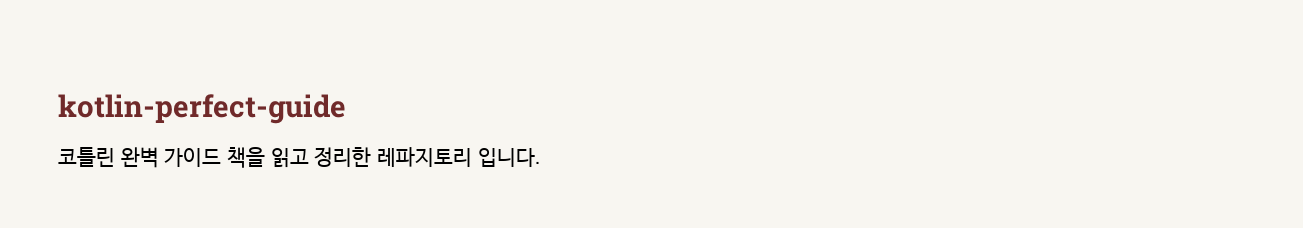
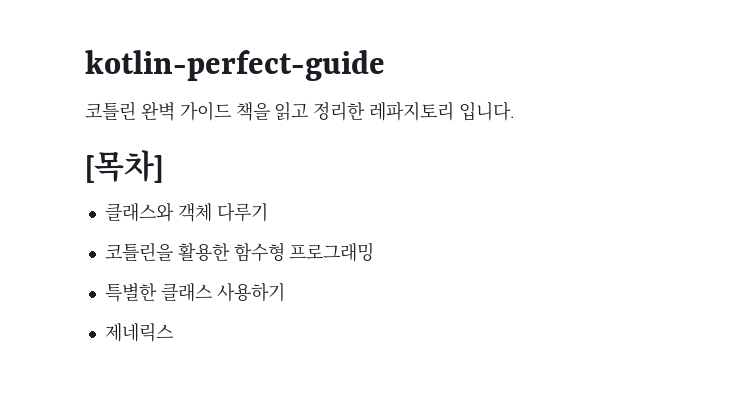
(540, 157) none -> [85,150,163,183] [104,202,268,222] [104,242,375,262] [104,283,285,302] [104,323,173,342] // [목차] // 클래스와 객체 다루기 // 코틀린을 활용한 함수형 프로그래밍 // 특별한 클래스 사용하기 // 제네릭스

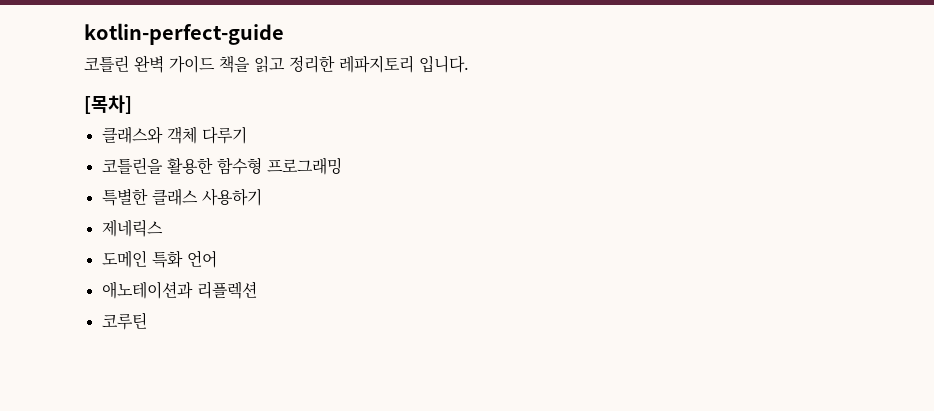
(173, 332) none -> [101,250,217,268] [101,281,257,299] [101,312,147,330] // 도메인 특화 언어 // 애노테이션과 리플렉션 // 코루틴

